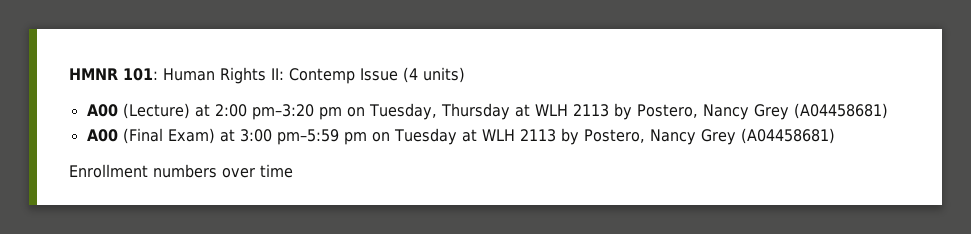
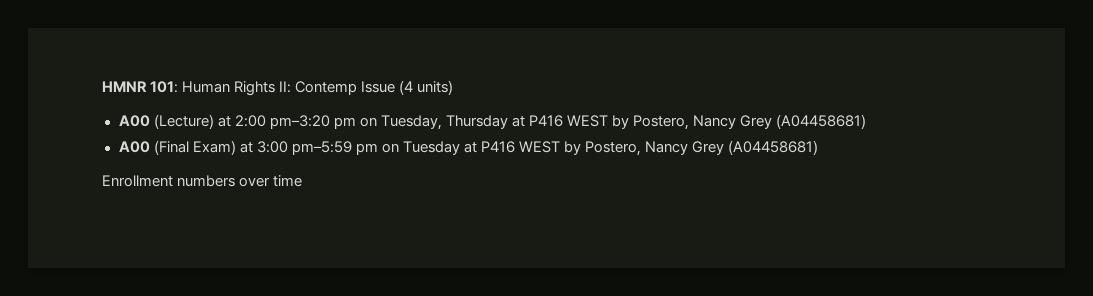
[534,104,609,117] WLH 2113 -> [529,115,609,127] P416 WEST
[481,129,556,142] WLH 2113 -> [481,141,561,153] P416 WEST

